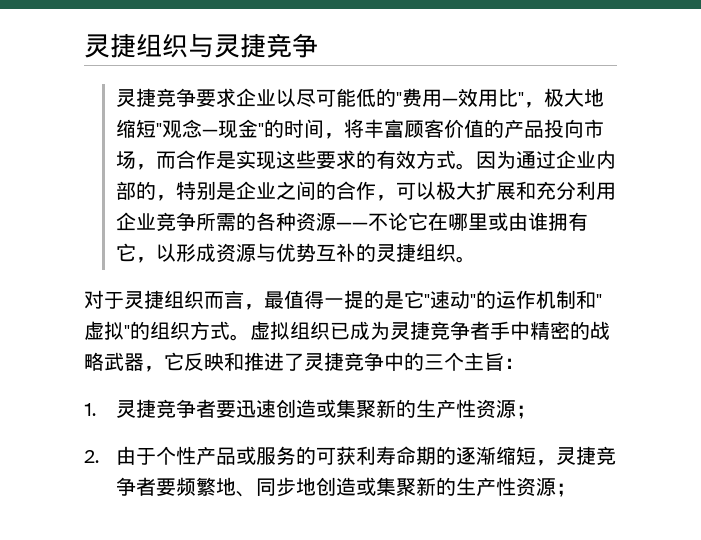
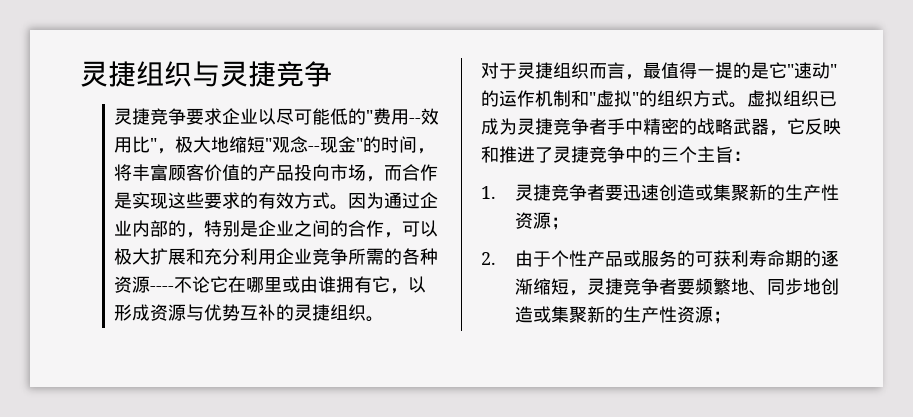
[441,98,458,105] — -> [409,118,422,123] --
[201,129,218,136] — -> [308,146,321,151] --
[335,222,368,229] —— -> [150,286,175,291] ----

